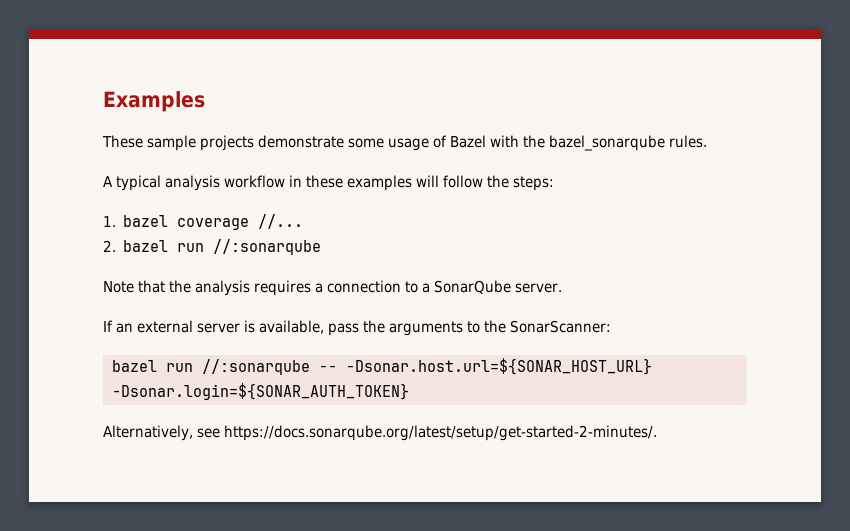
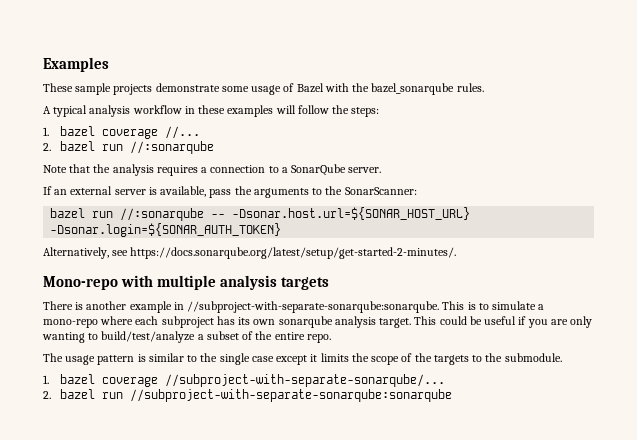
(657, 433) none -> [43,275,330,290] [43,301,545,313] [43,316,593,328] [42,331,331,343] [43,353,562,365] [43,374,445,387] [43,389,452,402] // Mono-repo with multiple analysis targets // There is another example in //subproject-with-separate-sonarqube:sonarqube. This is to simulate a mono-repo where each subproject has its own sonarqube analysis target. This could be useful if you are only wanting to build/test/analyze a subset of the entire repo. // The usage pattern is similar to the single case except it limits the scope of the targets to the submodule. // 1. bazel coverage //subproject-with-separate-sonarqube/... // 2. bazel run //subproject-with-separate-sonarqube:sonarqube

